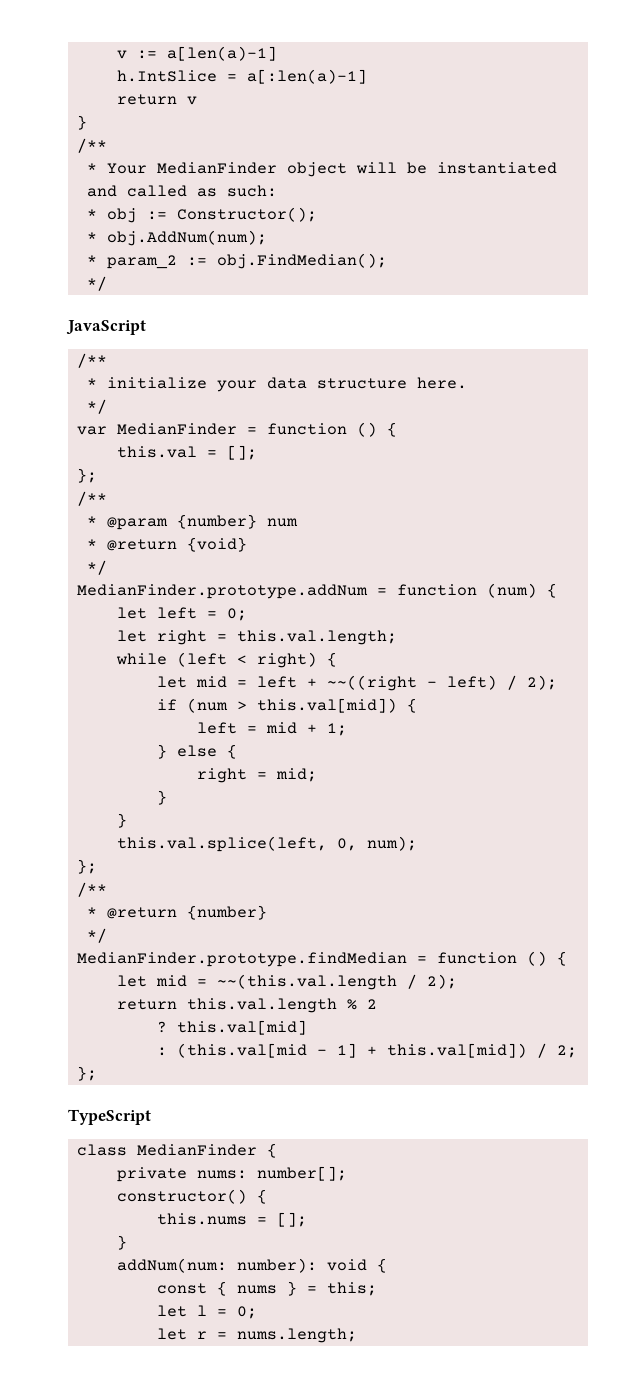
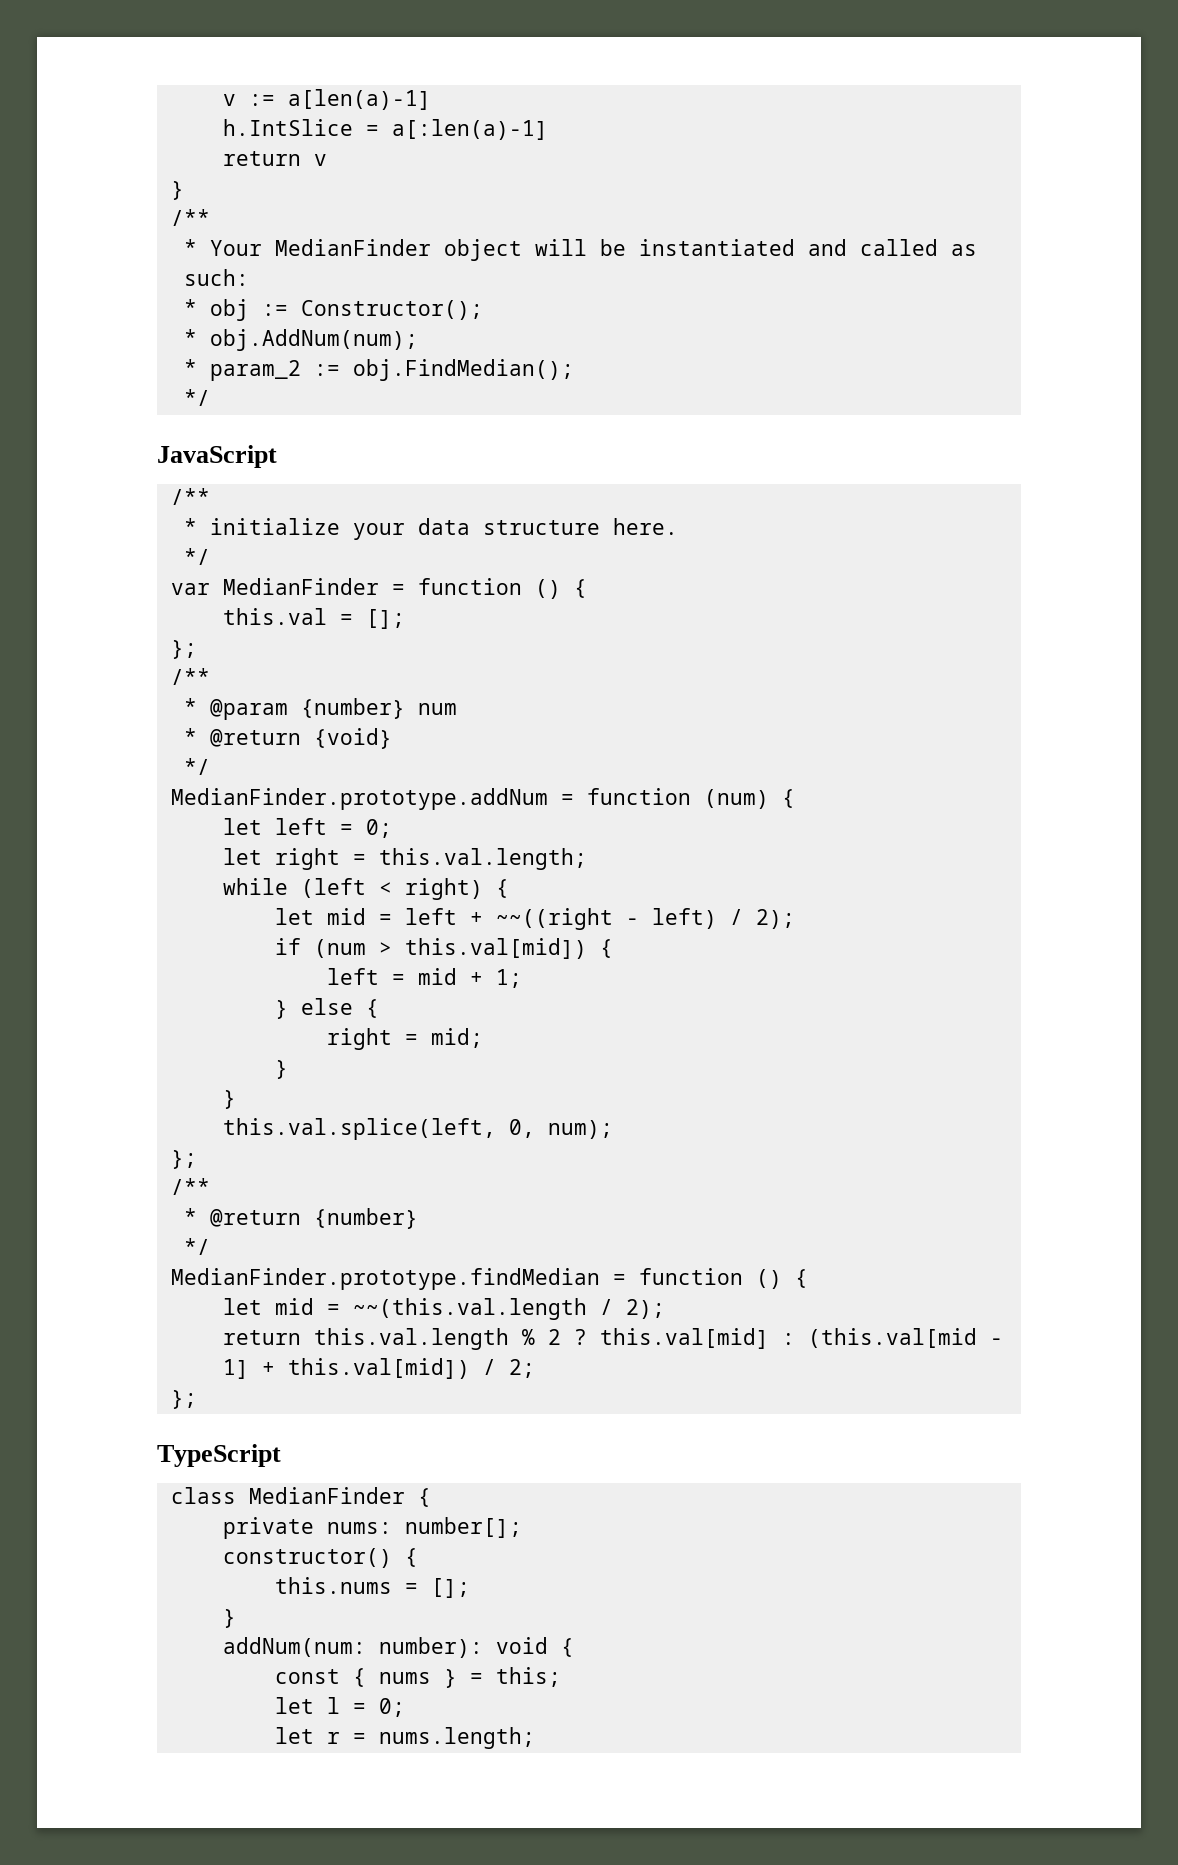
(377, 1004) // -> (561, 1337) none
(307, 1027) // -> (769, 1338) none

